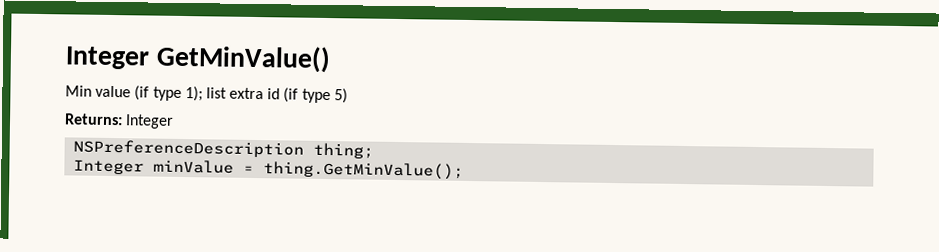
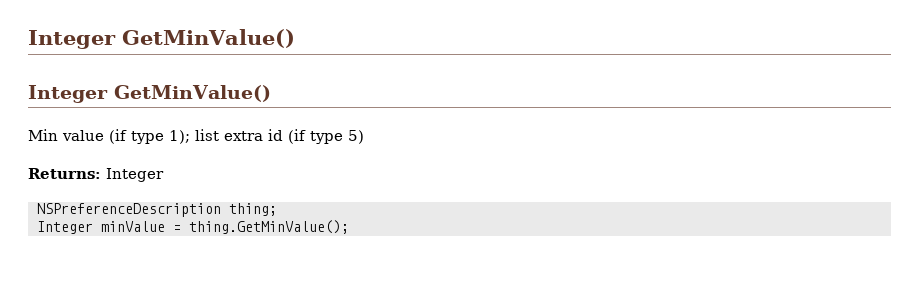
[65,44,331,74] Integer GetMinValue() -> [28,29,295,49] [28,85,271,103] Integer GetMinValue() // Integer GetMinValue()

